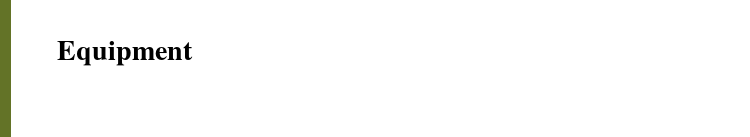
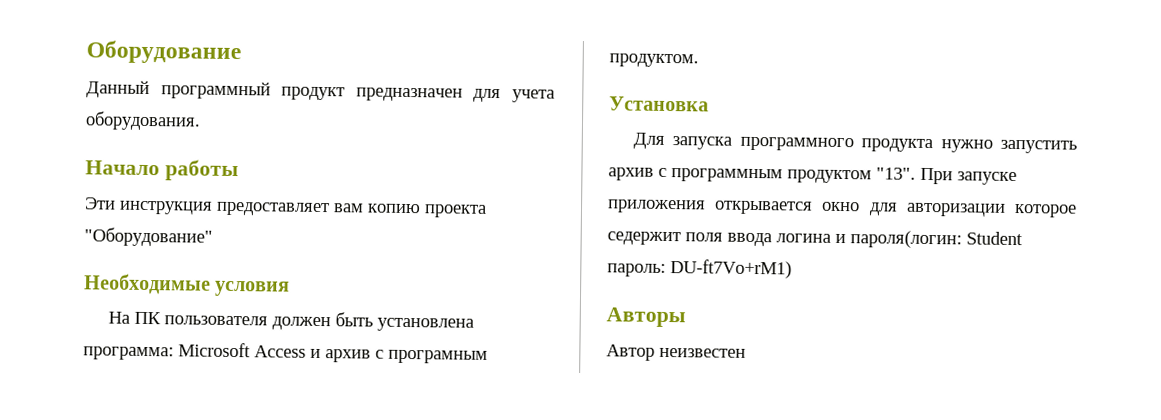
[57,41,193,66] Equipment -> [86,40,241,65] [86,80,555,103] [85,111,201,131] [85,159,239,182] [84,197,487,218] [84,227,213,247] [84,273,291,297] [107,311,474,332] [83,342,488,364] [609,53,699,68] [609,96,709,112] [632,132,1077,154] [608,167,1017,186] [607,199,1077,218] [607,230,1023,249] [607,259,792,279] [606,307,686,328] [606,344,746,361] Оборудование // Данный программный продукт предназначен для учета оборудования. // Начало работы // Эти инструкция предоставляет вам копию проекта "Оборудование" // Необходимые условия // На ПК пользователя должен быть установлена программа: Microsoft Access и архив с програмным продуктом. // Установка // Для запуска программного продукта нужно запустить архив с программным продуктом "13". При запуске приложения открывается окно для авторизации которое седержит поля ввода логина и пароля(логин: Student пароль: DU-ft7Vo+rM1) // Авторы // Автор неизвестен

